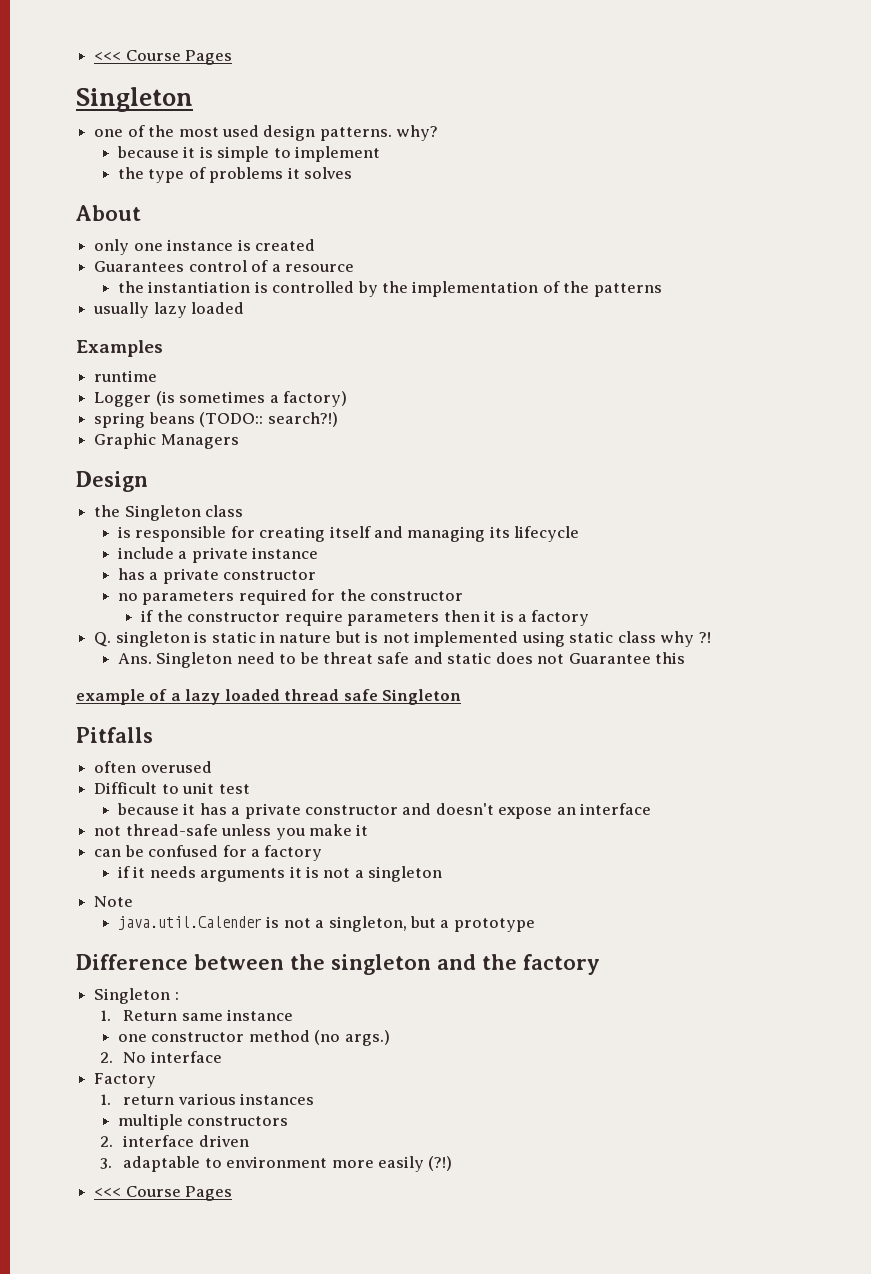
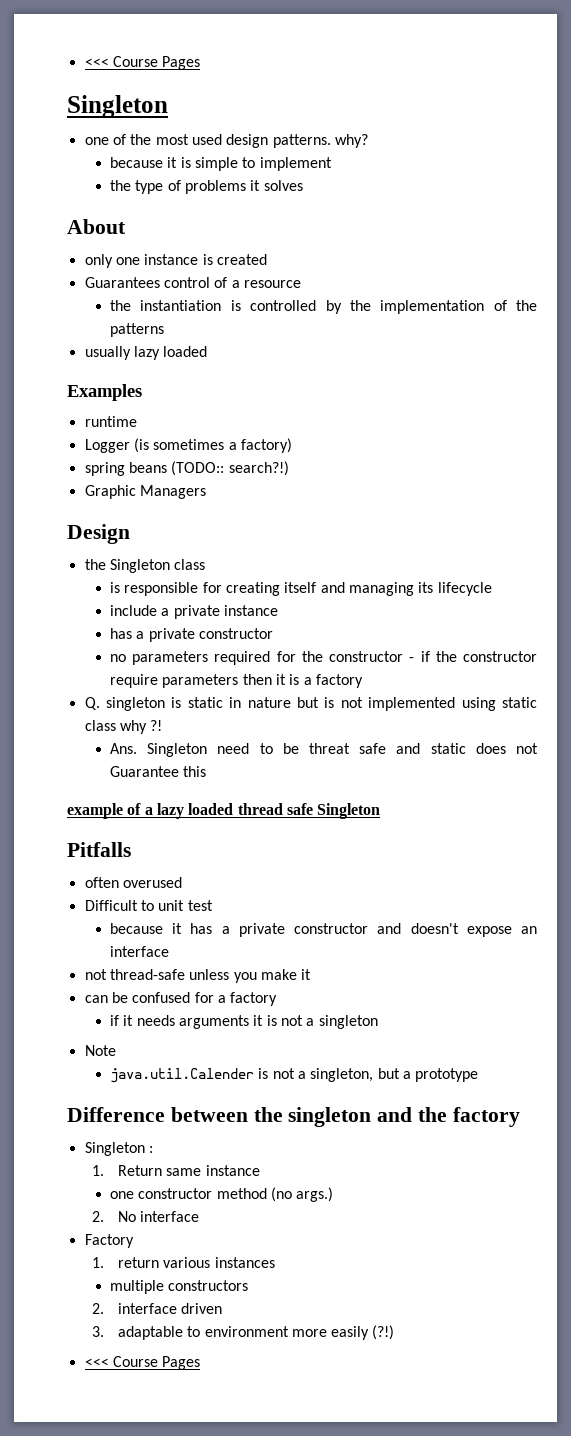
(464, 596) // -> [409,657,415,662] -

